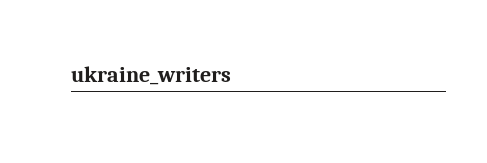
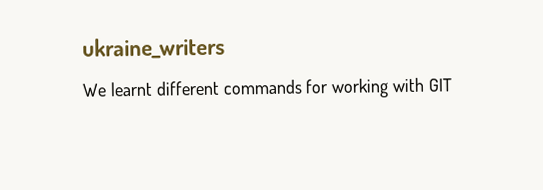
(231, 75) none -> [82,77,453,99] // We learnt different commands for working with GIT

